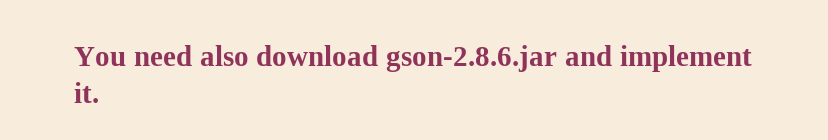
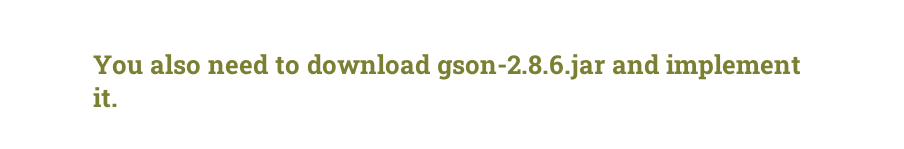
[133,45,249,66] need also -> [150,54,301,75] also need to

